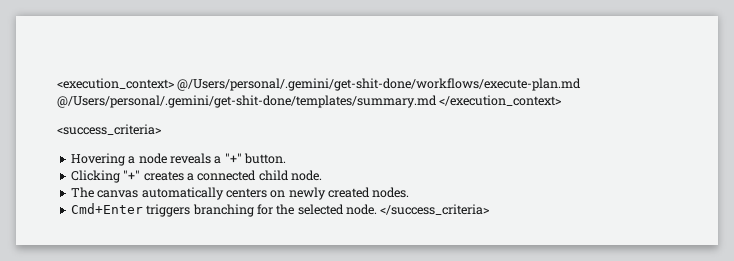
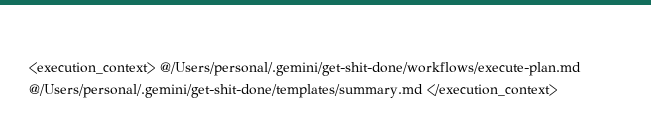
[57,124,161,135] [70,153,286,166] [70,170,322,183] [70,187,410,200] [70,203,490,217] // <success_criteria> // Hovering a node reveals a "+" button. // Clicking "+" creates a connected child node. // The canvas automatically centers on newly created nodes. // Cmd+Enter triggers branching for the selected node. </success_criteria> -> (557, 90) none

